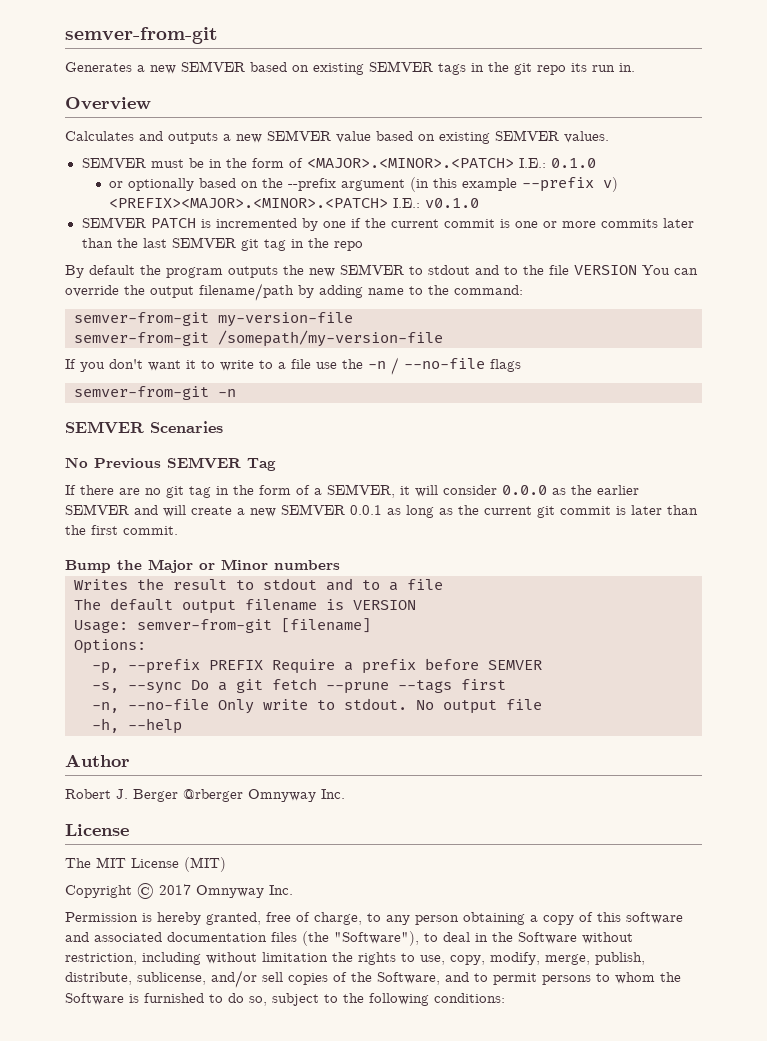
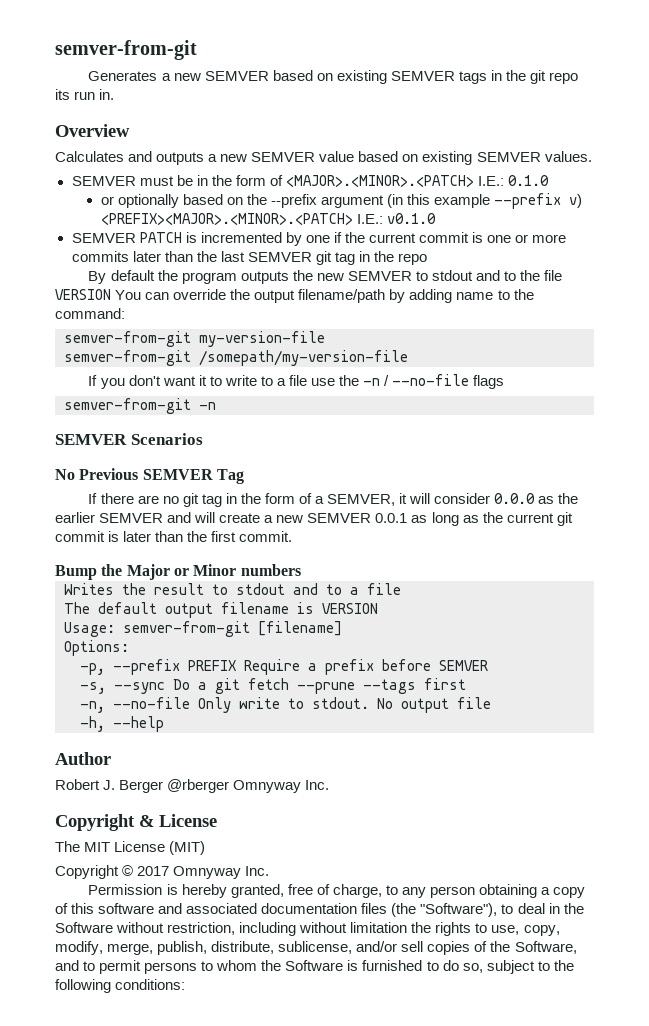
[150,421,223,433] Scenaries -> [130,433,203,445] Scenarios
(345, 794) none -> [55,814,154,831] Copyright &

